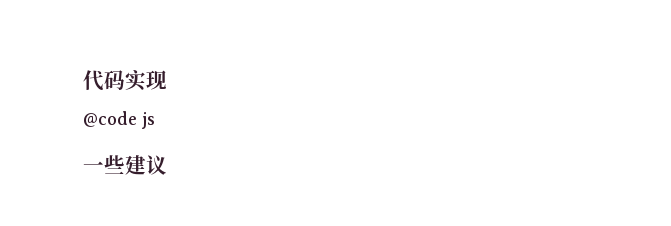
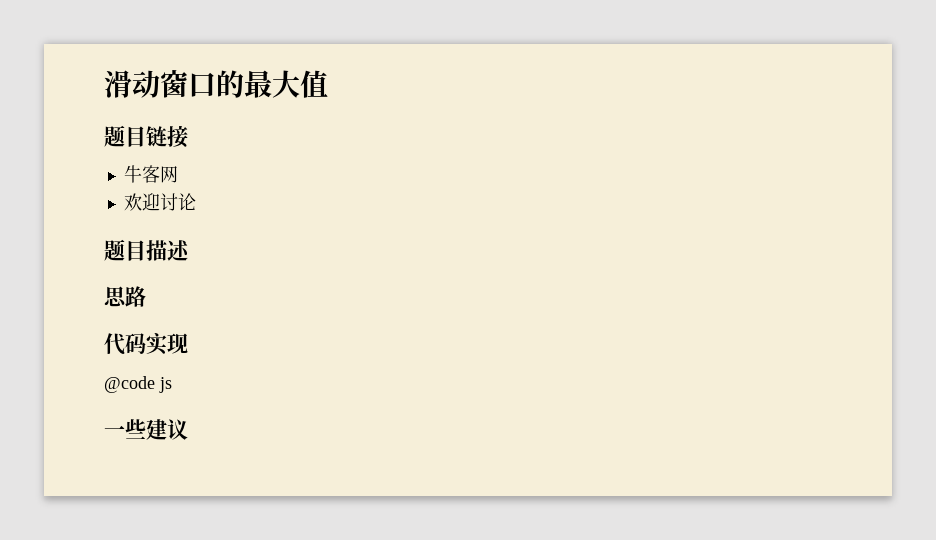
(83, 80) none -> [104,69,328,98] [104,125,188,148] [123,165,178,183] [123,193,196,211] [104,239,190,261] [104,286,146,307] 滑动窗口的最大值 // 题目链接 // 牛客网 // 欢迎讨论 // 题目描述 // 思路 //

